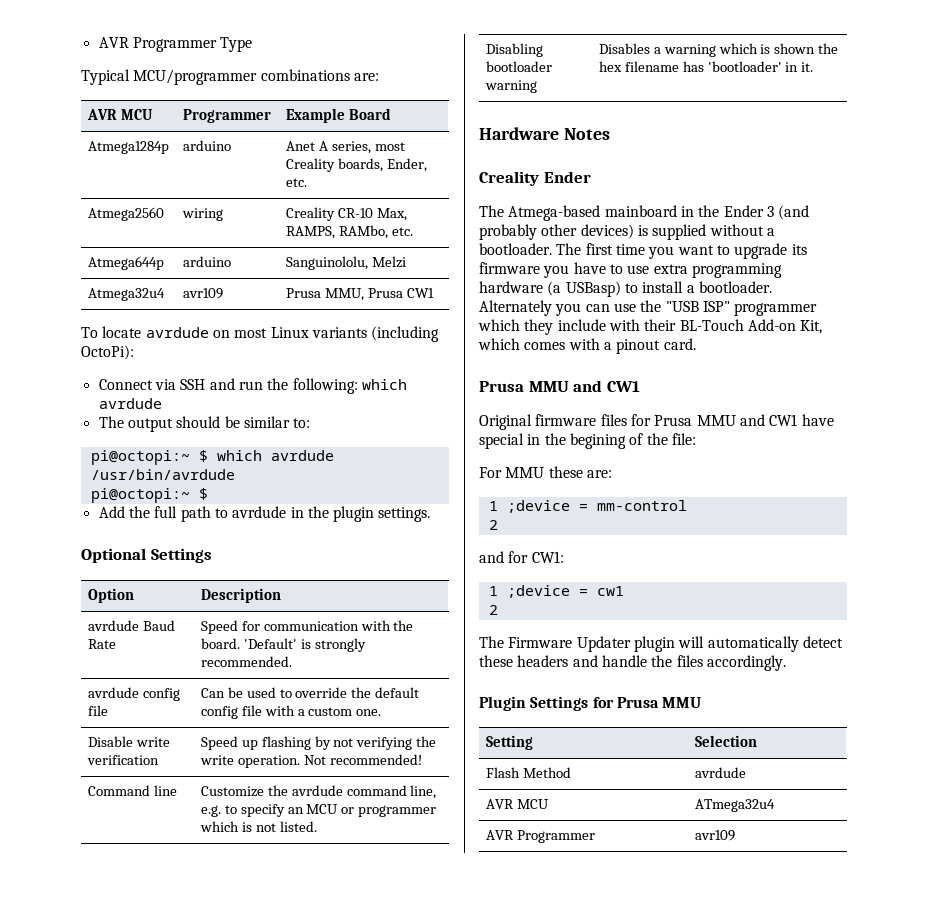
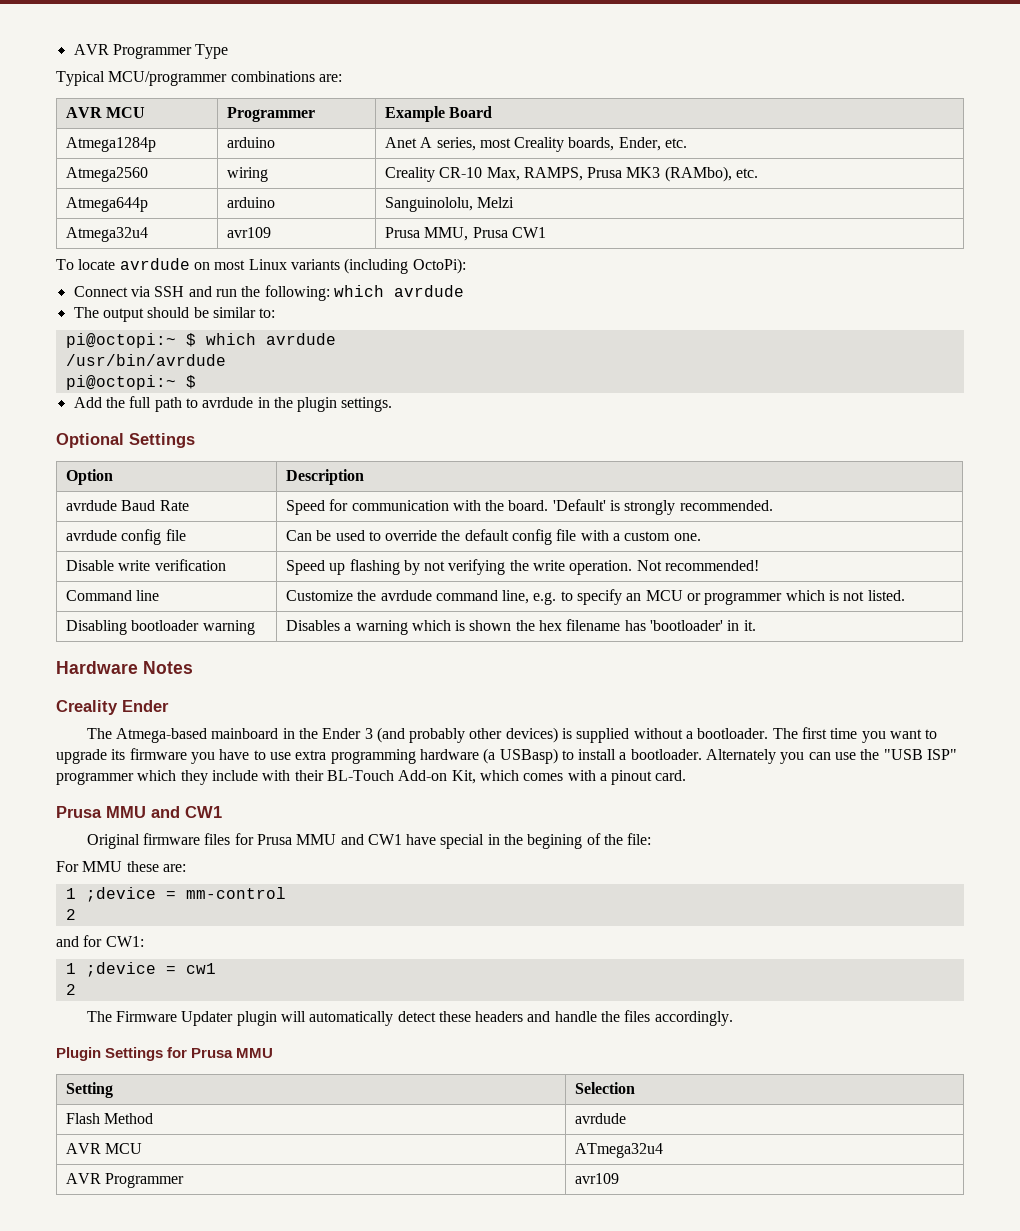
[338,225,388,239] RAMbo, -> [587,166,732,182] Prusa MK3 (RAMbo),

